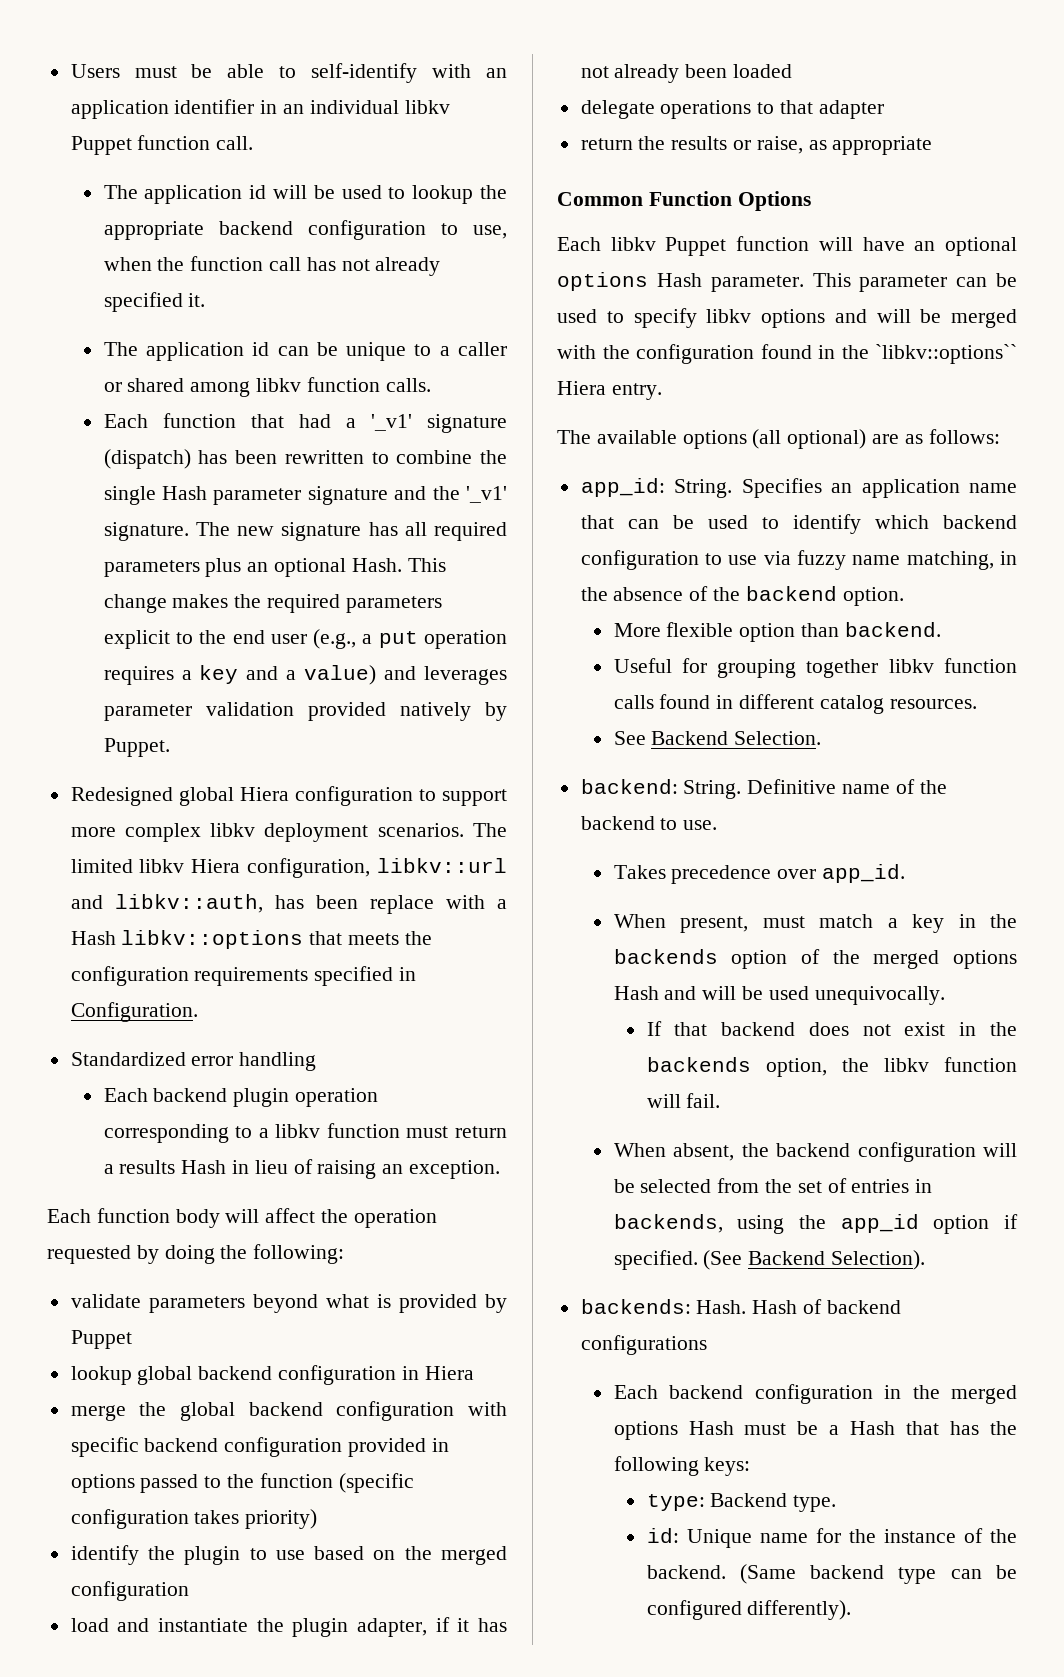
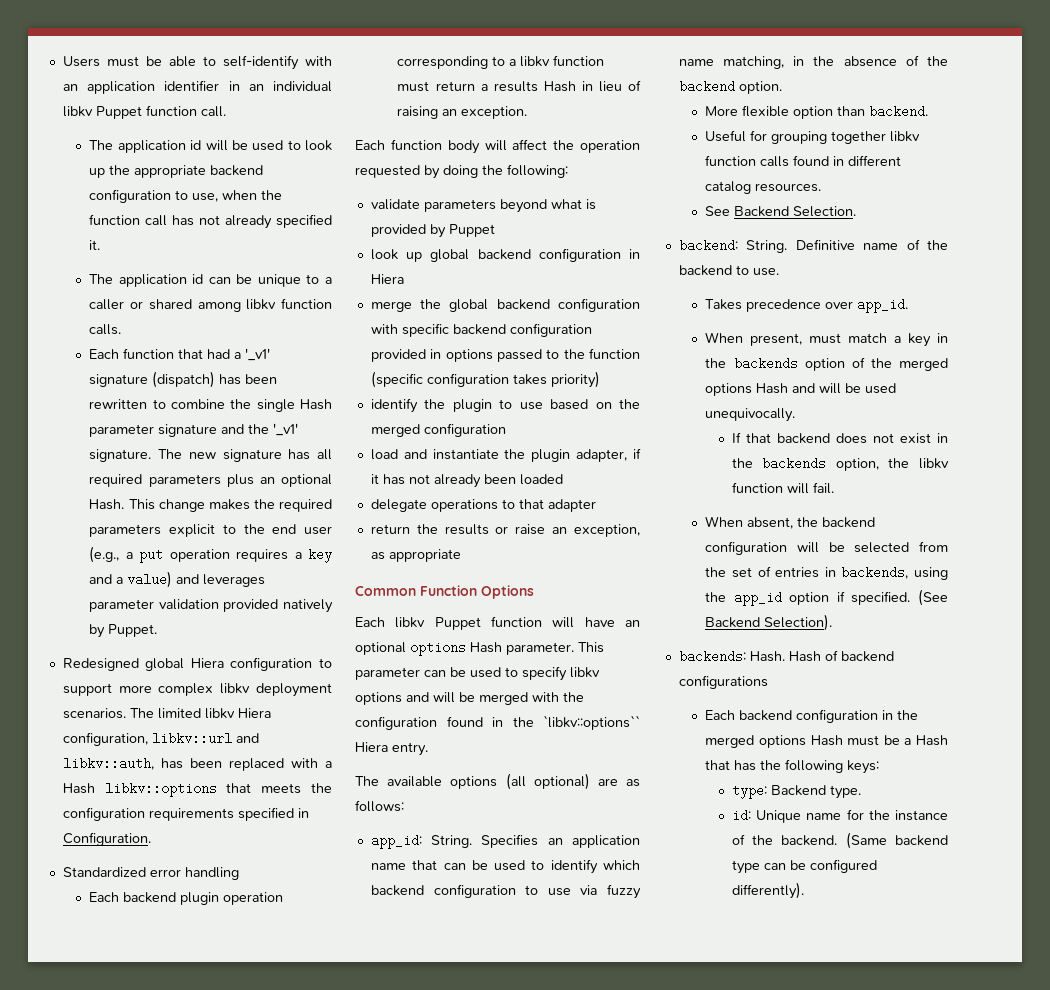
[412,185,474,204] lookup -> [304,140,332,151] [89,168,106,178] look up
[369,895,434,914] replace -> [228,758,284,771] replaced
[70,1366,132,1385] lookup -> [370,249,423,262] look up
[756,136,803,154] raise, -> [515,524,640,537] raise an exception,

